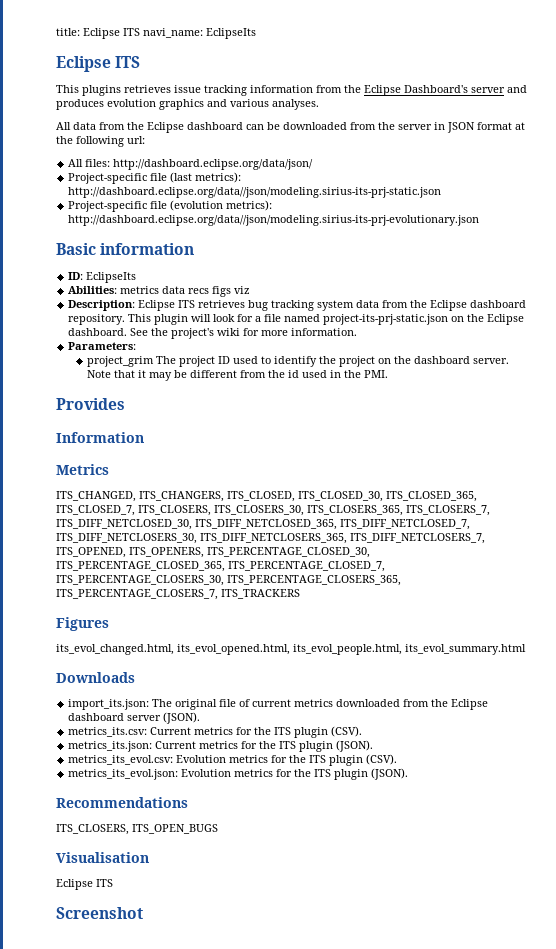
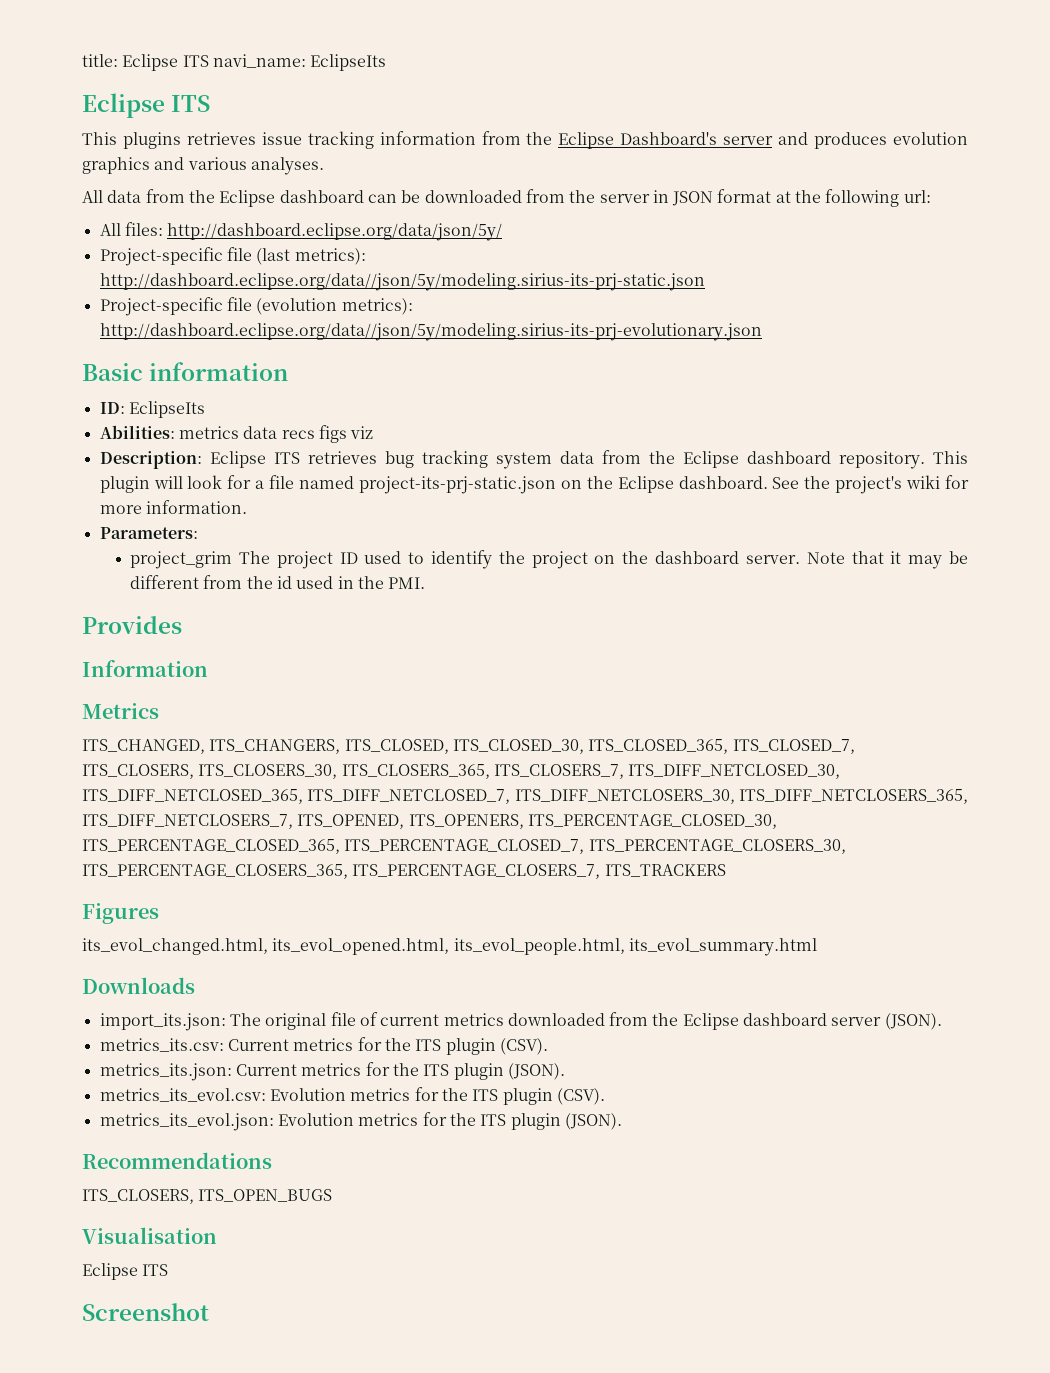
[113,159,314,170] http://dashboard.eclipse.org/data/json/ -> [167,223,503,241] http://dashboard.eclipse.org/data/json/5y/
[68,187,442,198] http://dashboard.eclipse.org/data//json/modeling.sirius-its-prj-static.json -> [99,273,705,291] http://dashboard.eclipse.org/data//json/5y/modeling.sirius-its-prj-static.json
[68,215,480,226] http://dashboard.eclipse.org/data//json/modeling.sirius-its-prj-evolutionary.json -> [99,323,762,341] http://dashboard.eclipse.org/data//json/5y/modeling.sirius-its-prj-evolutionary.json

